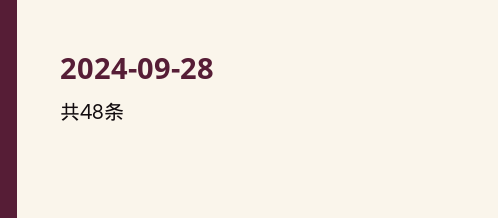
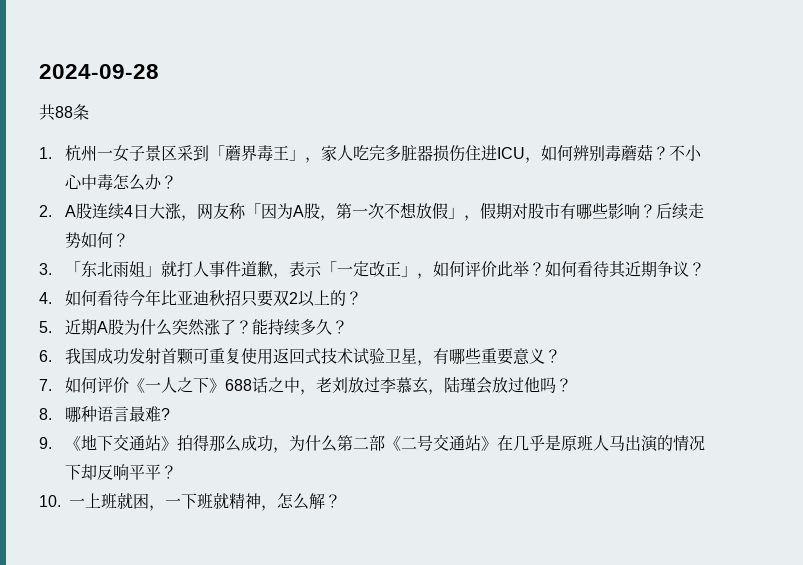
[80,104,104,119] 48 -> [55,106,73,118] 88
(124, 111) none -> [39,144,702,163] [64,174,177,191] [39,202,704,221] [64,232,129,248] [39,261,705,279] [39,289,362,307] [39,319,348,336] [39,348,561,366] [39,376,572,395] [39,406,170,423] [39,434,705,453] [64,464,177,480] [39,493,341,511] // 1.杭州一女子景区采到「蘑界毒王」，家人吃完多脏器损伤住进ICU，如何辨别毒蘑菇？不小心中毒怎么办？ // 2. A股连续4日大涨，网友称「因为A股，第一次不想放假」，假期对股市有哪些影响？后续走势如何？ // 3.「东北雨姐」就打人事件道歉，表示「一定改正」，如何评价此举？如何看待其近期争议？ // 4.如何看待今年比亚迪秋招只要双2以上的？ // 5.近期A股为什么突然涨了？能持续多久？ // 6.我国成功发射首颗可重复使用返回式技术试验卫星，有哪些重要意义？ // 7.如何评价《一人之下》688话之中，老刘放过李慕玄，陆瑾会放过他吗？ // 8.哪种语言最难? // 9.《地下交通站》拍得那么成功，为什么第二部《二号交通站》在几乎是原班人马出演的情况下却反响平平？ // 10.一上班就困，一下班就精神，怎么解？

